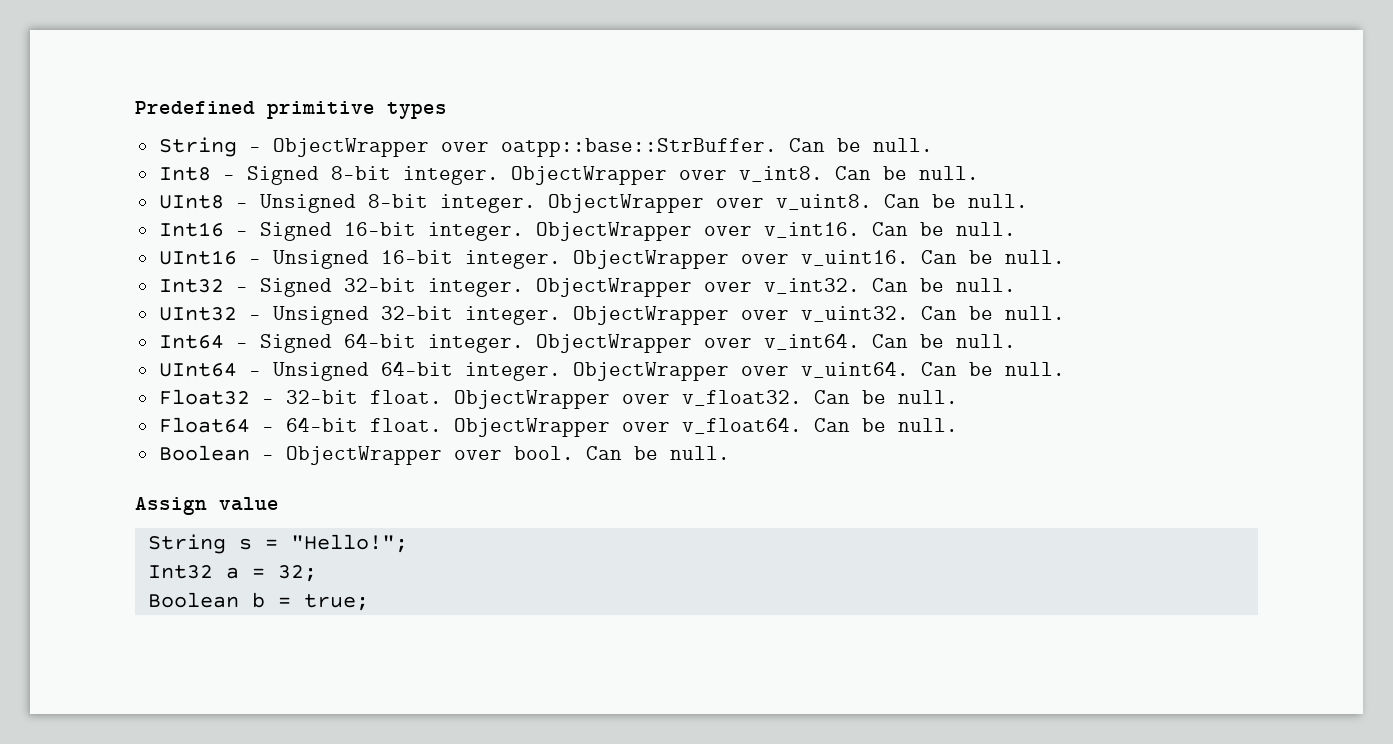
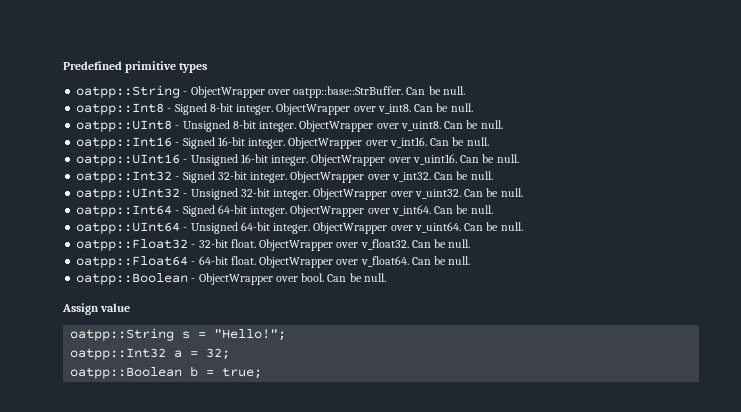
[158,137,237,157] String -> [76,85,181,98] oatpp::String
[158,167,211,181] Int8 -> [76,103,165,115] oatpp::Int8
[158,195,224,209] UInt8 -> [76,120,173,132] oatpp::UInt8
[158,222,224,237] Int16 -> [76,137,173,149] oatpp::Int16
[158,250,237,265] UInt16 -> [76,154,181,166] oatpp::UInt16
[158,279,224,293] Int32 -> [76,171,173,183] oatpp::Int32
[158,307,237,321] UInt32 -> [76,188,181,200] oatpp::UInt32
[158,335,224,349] Int64 -> [76,205,173,217] oatpp::Int64
[158,363,237,377] UInt64 -> [76,222,181,234] oatpp::UInt64
[158,389,250,405] Float32 -> [76,239,189,251] oatpp::Float32
[158,417,250,433] Float64 -> [76,256,189,268] oatpp::Float64
[158,445,250,461] Boolean -> [76,273,189,285] oatpp::Boolean
[147,534,226,554] String -> [70,328,175,341] oatpp::String
[147,565,213,579] Int32 -> [70,348,167,360] oatpp::Int32
[147,592,239,608] Boolean -> [70,367,183,379] oatpp::Boolean

